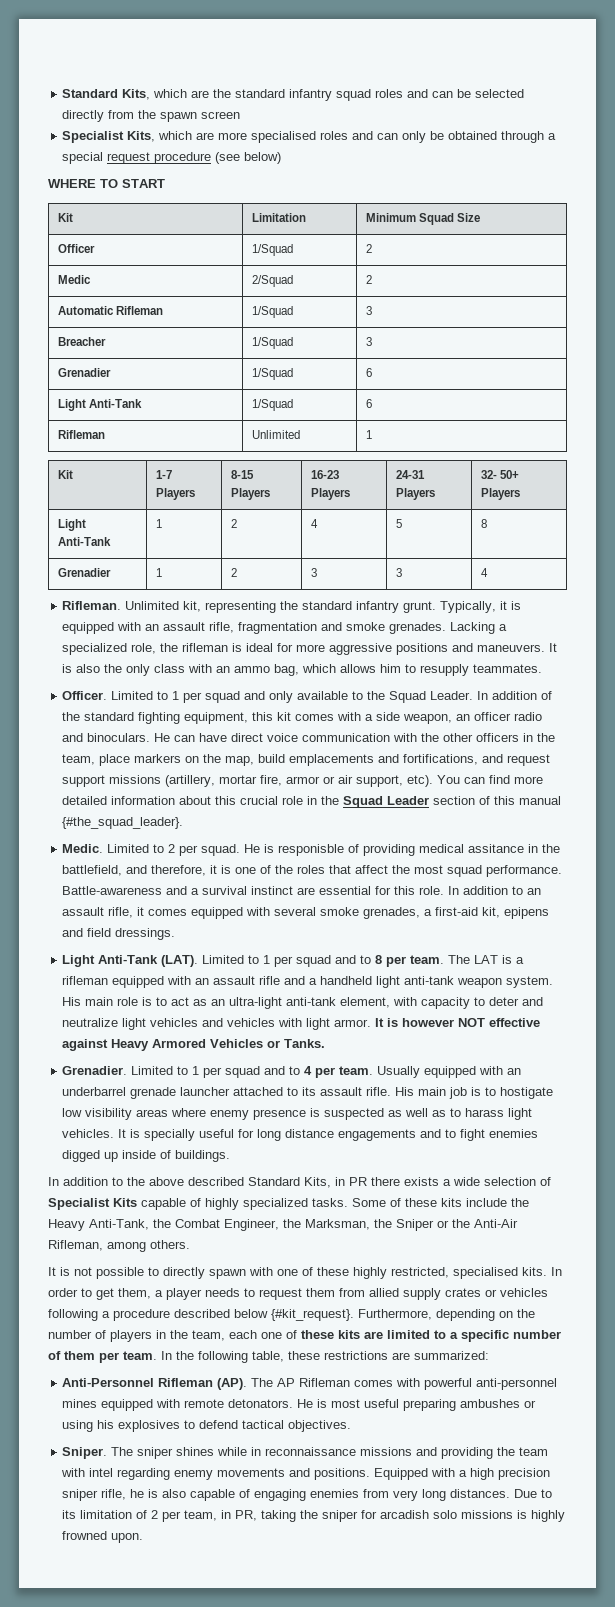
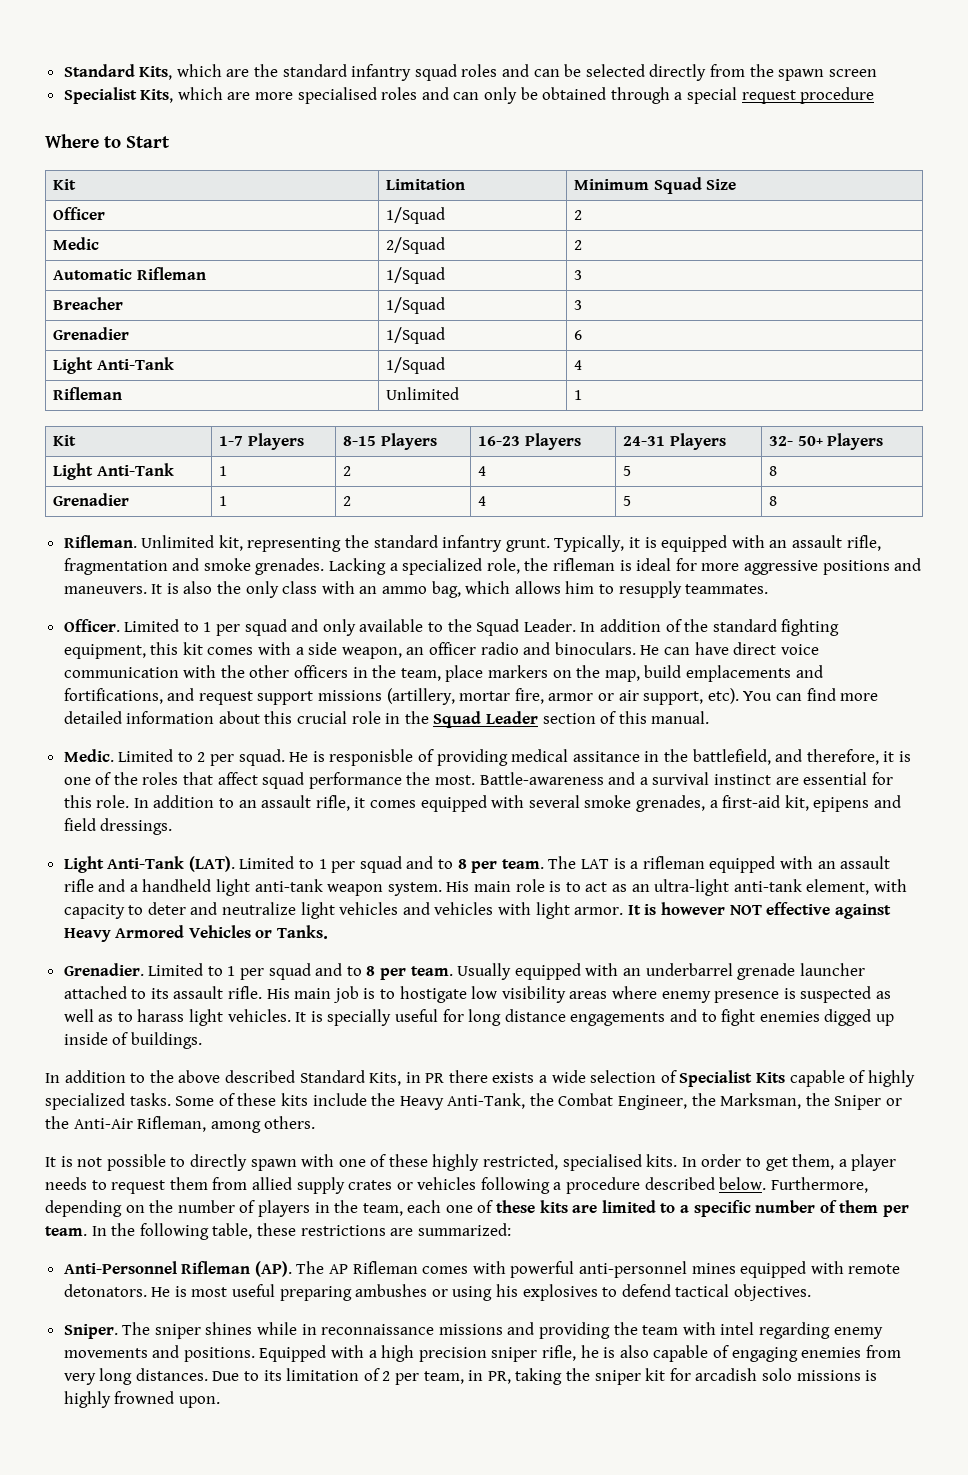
[215,152,282,164] [48,179,165,188] (see below) // WHERE TO START -> [45,134,170,148] // Where to Start
[365,399,372,408] 6 -> [574,360,583,370] 4
[310,568,317,577] [395,568,402,577] [480,568,488,577] 3 | 3 | 4 -> [478,496,487,506] [623,496,632,506] [769,496,778,506] 4 | 5 | 8
[519,796,562,805] [62,817,184,829] manual {#the_squad_leader}. -> [651,711,710,724] manual.
[392,865,563,877] the most squad performance. -> [262,772,476,789] squad performance the most.
[304,1066,313,1075] 4 -> [366,966,376,976] 8
[234,1309,354,1321] below {#kit_request}. -> [719,1177,767,1190] below.
(359, 1516) none -> [645,1368,666,1381] kit

